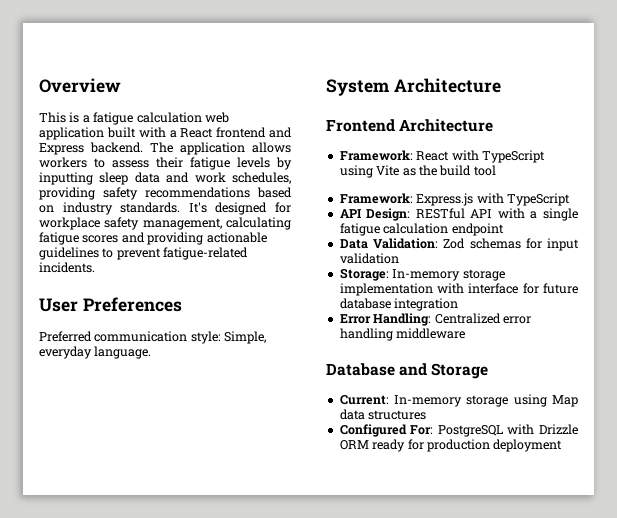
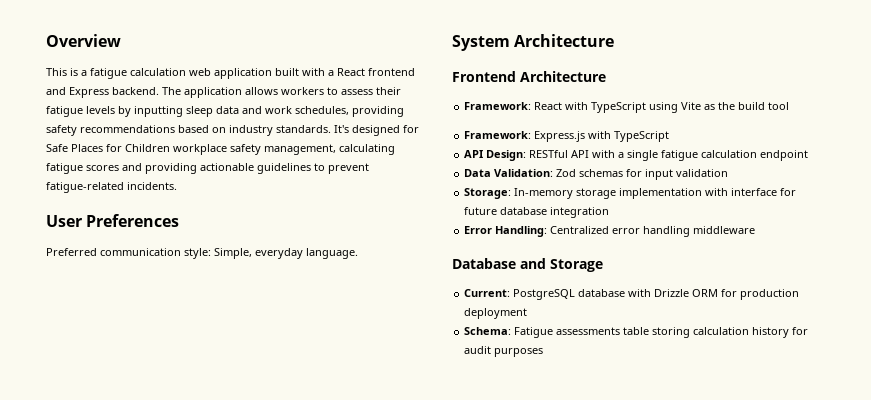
(291, 207) none -> [46,144,170,152] Safe Places for Children
[394,394,578,407] [339,409,427,420] [339,424,503,437] In-memory storage using Map data structures // Configured For: PostgreSQL -> [513,289,626,300] PostgreSQL database
[372,439,406,452] ready -> (719, 293) none
(563, 445) none -> [464,327,809,338] [464,346,544,357] // Schema: Fatigue assessments table storing calculation history for audit purposes

